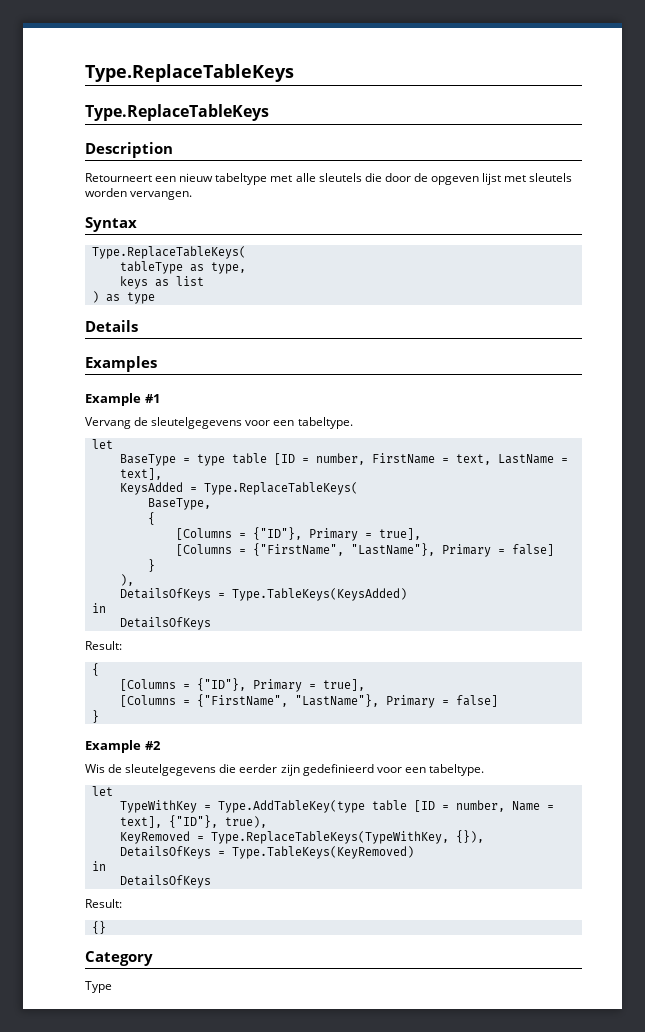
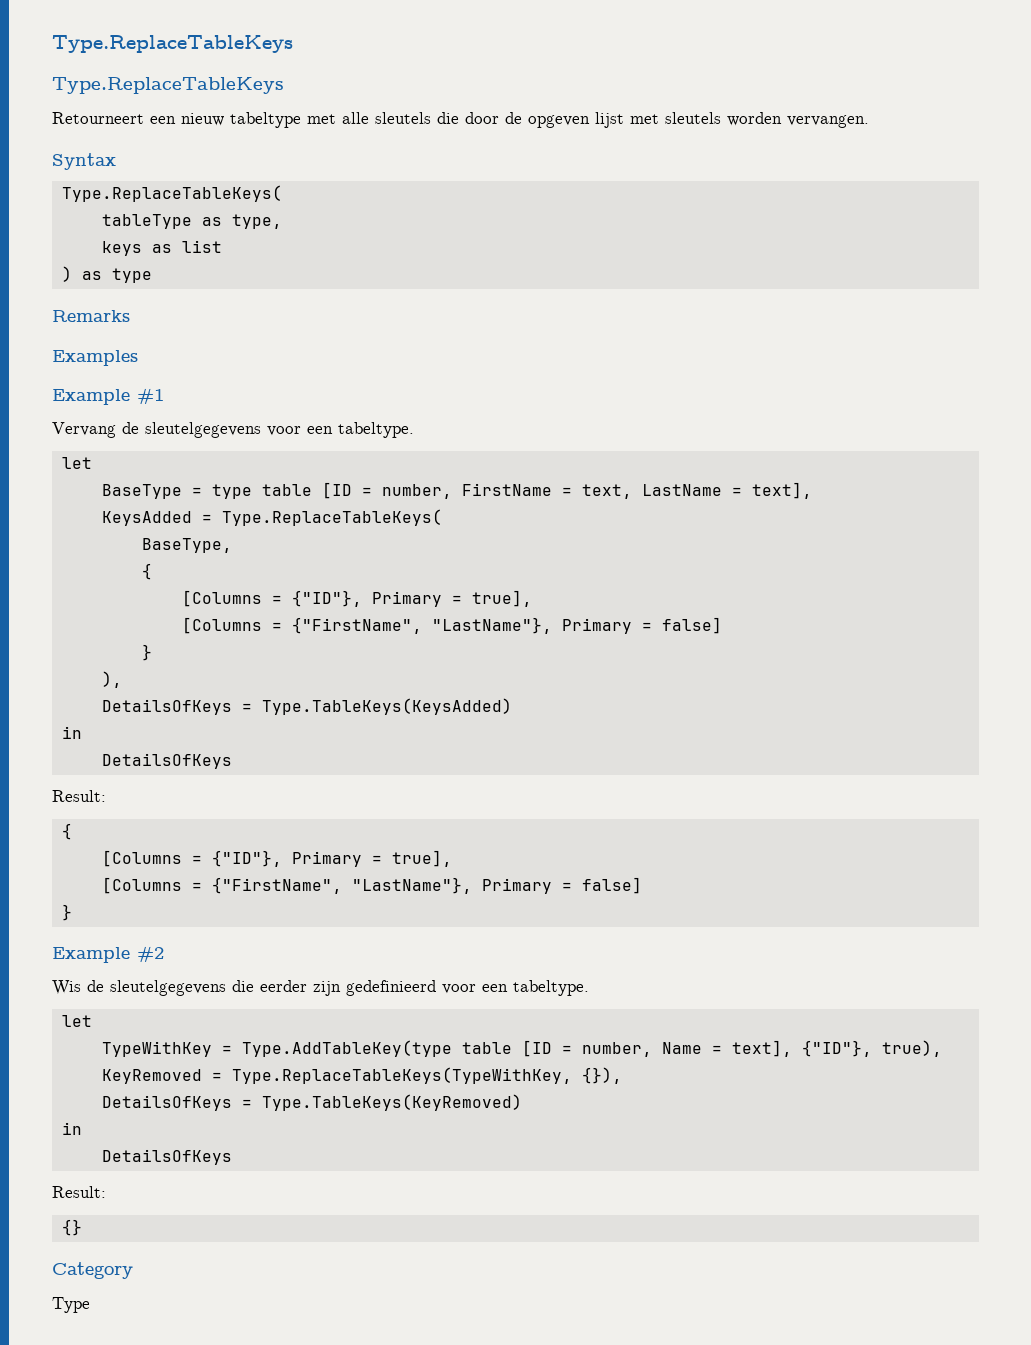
[85,142,173,158] // Description -> (284, 85) none
[85,320,138,332] Details -> [52,310,130,322] Remarks

